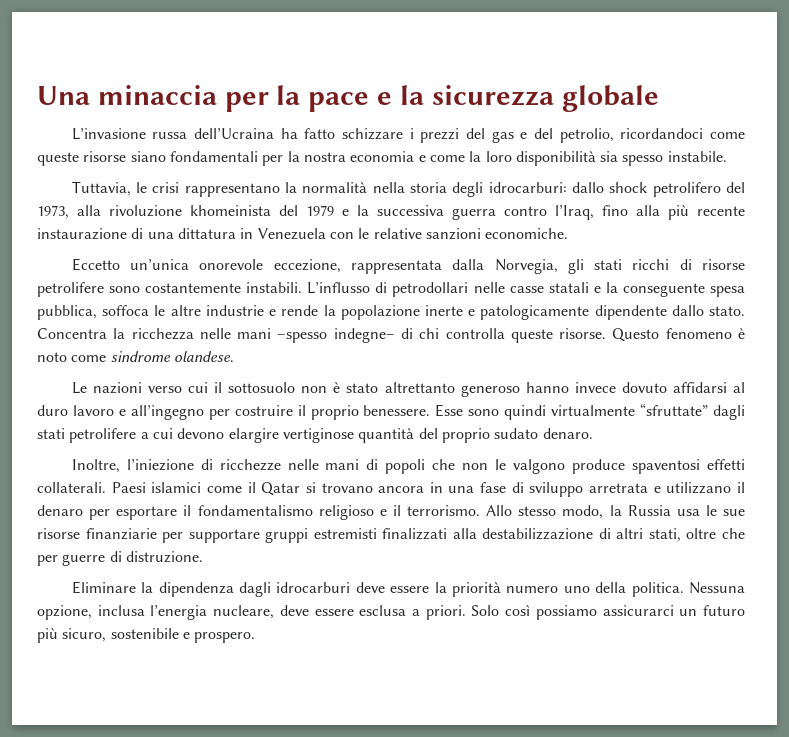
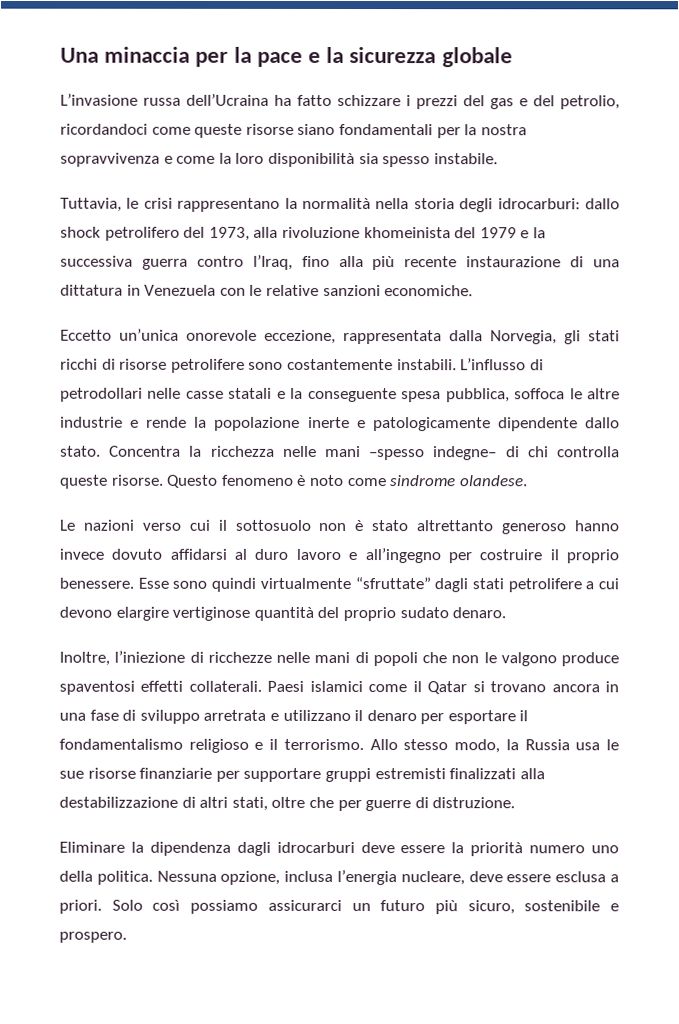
[350,151,415,162] economia -> [60,152,160,167] sopravvivenza

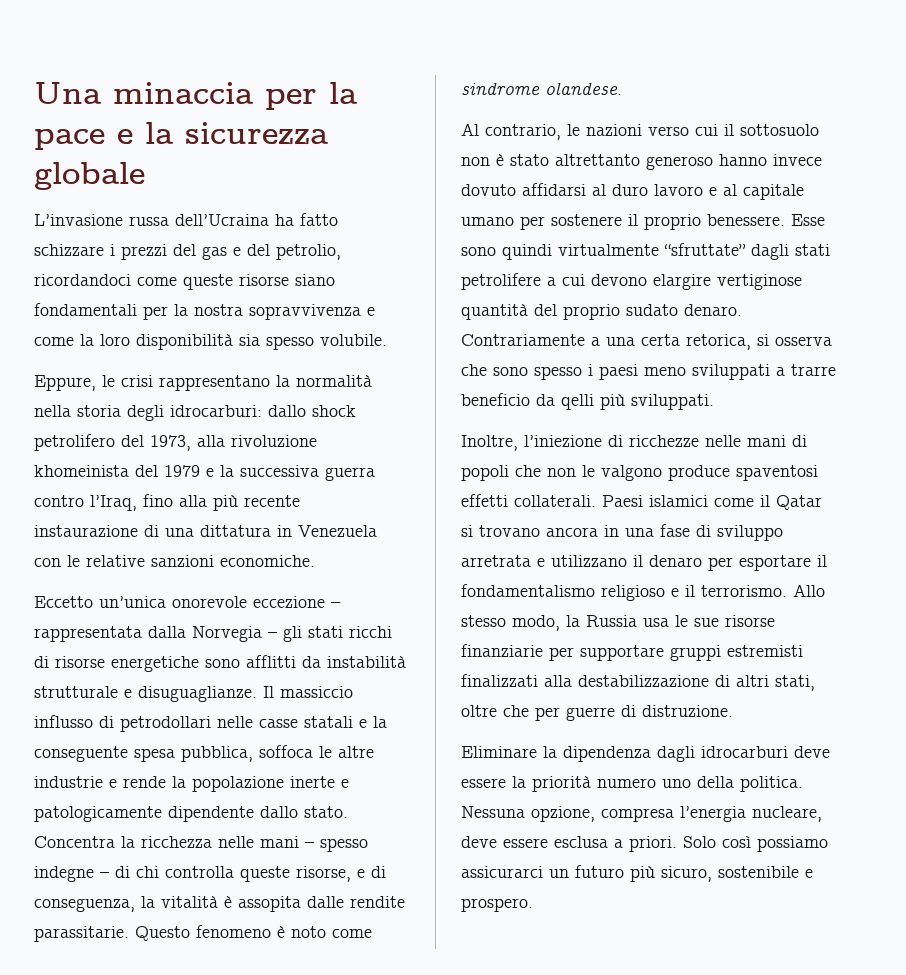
[433,153,498,165] [60,197,122,212] instabile. // Tuttavia, -> [320,334,387,346] [34,375,96,391] volubile. // Eppure,
[264,329,557,345] eccezione, rappresentata dalla Norvegia, -> [253,596,340,608] [34,626,277,642] eccezione – rappresentata dalla Norvegia –
[170,358,527,373] petrolifere sono costantemente instabili. L’influsso -> [111,655,406,672] [34,686,353,702] [34,715,93,728] energetiche sono afflitti da instabilità strutturale e disuguaglianze. Il massiccio influsso
[369,446,620,461] [60,474,164,489] –spesso indegne– di chi controlla queste risorse. -> [305,838,368,852] [34,866,386,882] [34,896,405,912] [34,926,129,942] – spesso indegne – di chi controlla queste risorse, e di conseguenza, la vitalità è assopita dalle rendite parassitarie.
[59,519,75,531] Le -> [461,123,580,140] Al contrario, le
[364,548,543,564] all’ingegno per costruire -> [723,184,804,200] [461,214,622,230] al capitale umano per sostenere
(507, 613) none -> [461,334,832,350] [461,364,836,380] [461,393,714,410] Contrariamente a una certa retorica, si osserva che sono spesso i paesi meno sviluppati a trarre beneficio da qelli più sviluppati.
[284,870,334,882] inclusa -> [601,808,674,822] compresa

